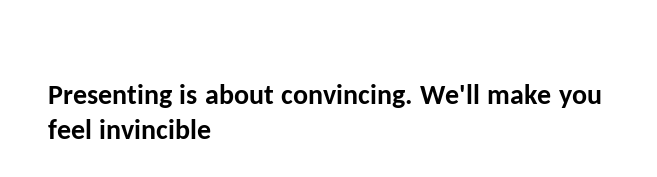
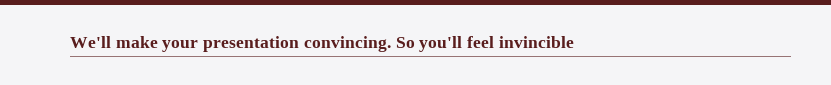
[48,84,602,108] Presenting is about convincing. We'll make you -> [70,36,463,52] We'll make your presentation convincing. So you'll

